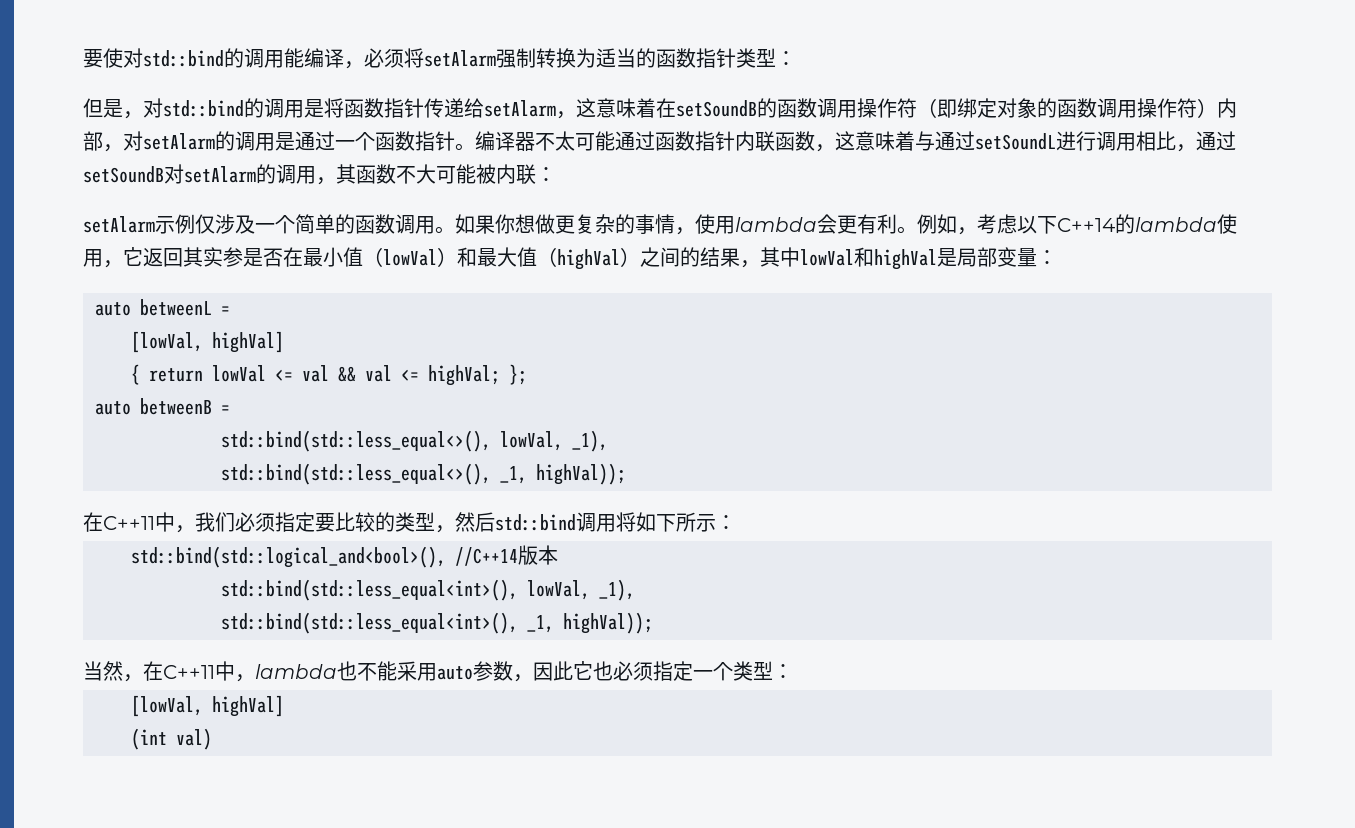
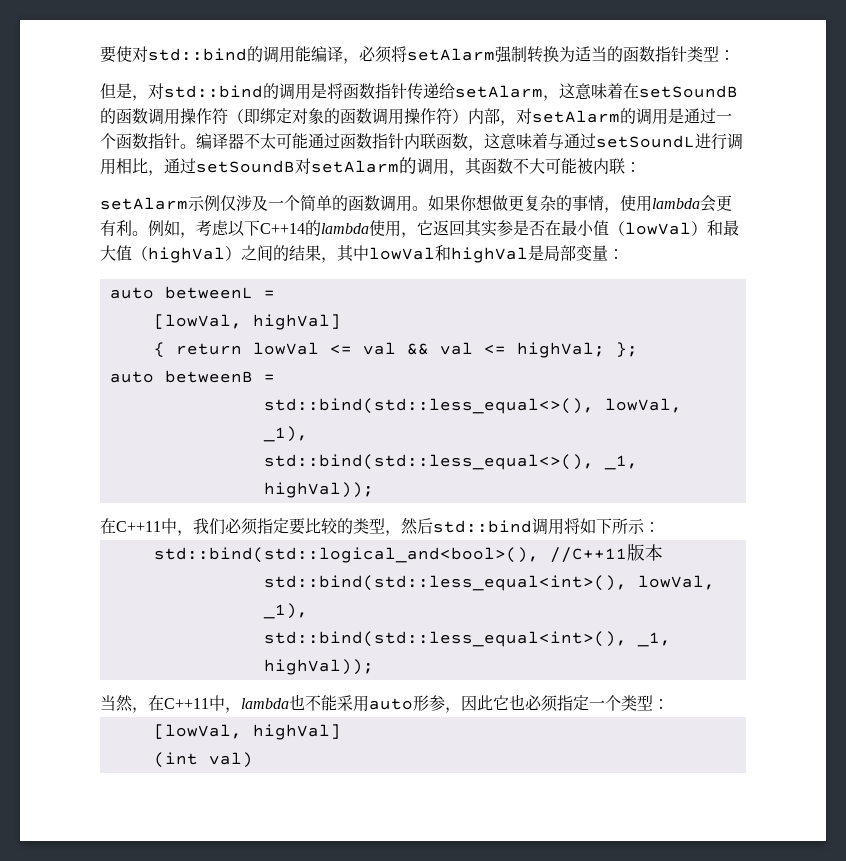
[455,547,518,566] //C++14 -> [549,547,627,563] //C++11
[473,661,513,681] 参数 -> [413,695,445,711] 形参

